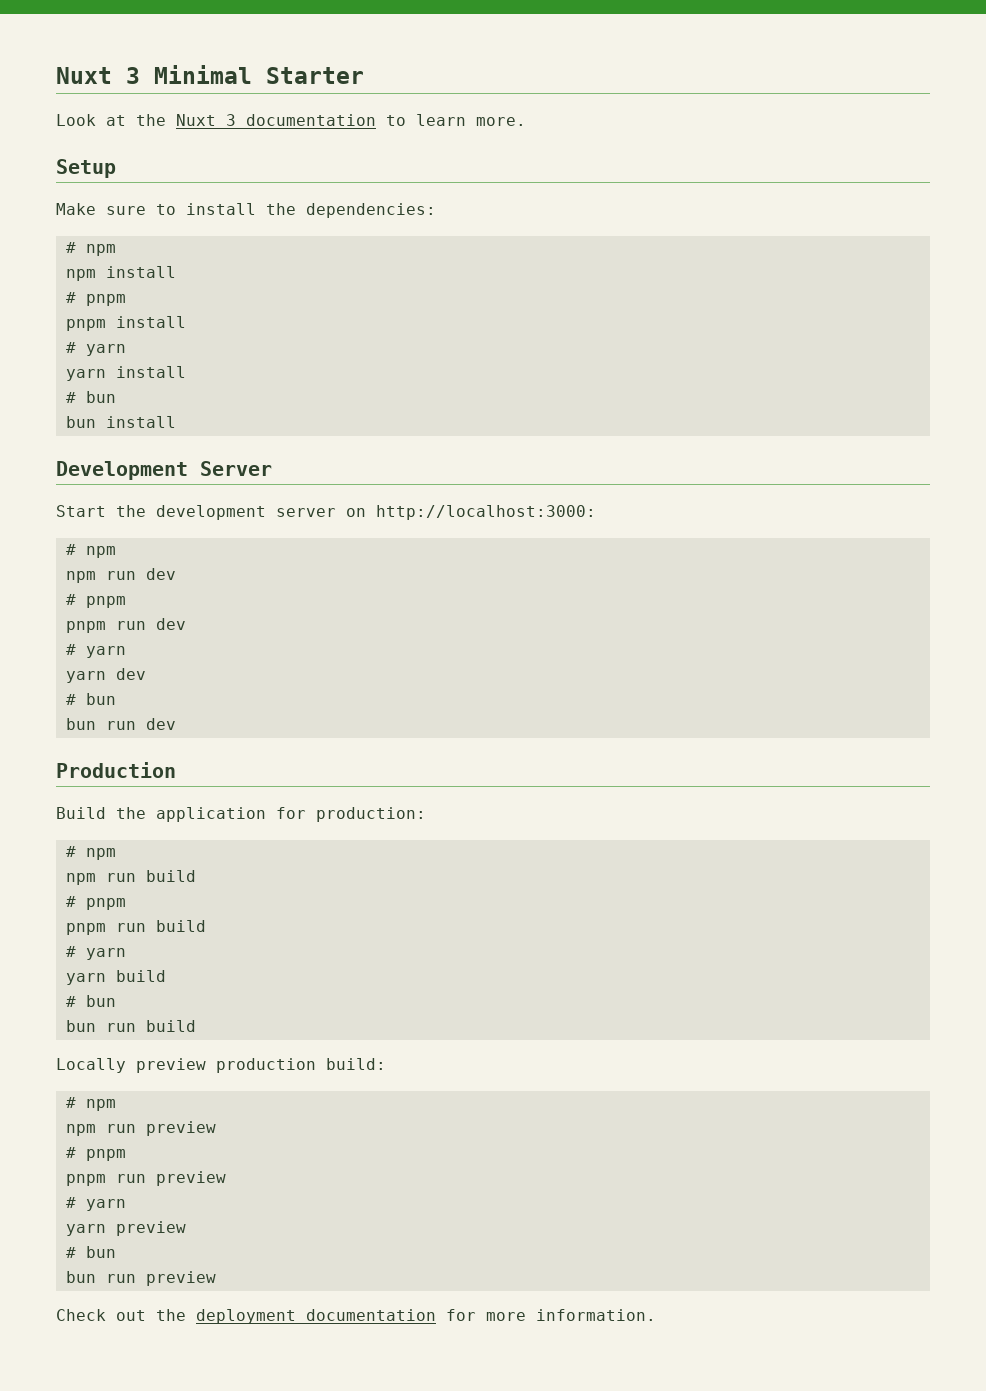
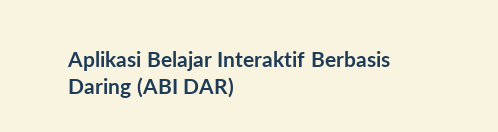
[56,65,364,84] [56,114,526,126] [56,159,116,178] [56,203,436,218] [65,242,116,256] [65,266,176,281] [65,292,126,306] [65,316,186,331] [65,342,126,356] [65,366,186,381] [65,391,116,403] [65,416,176,428] [56,461,272,480] [56,505,596,520] [65,544,116,558] [65,568,176,583] [65,594,126,608] [65,618,186,633] [65,644,126,658] [65,668,146,683] [65,693,116,705] [65,718,176,730] [56,762,176,778] [56,807,426,822] [65,846,116,860] [65,870,196,885] [65,896,126,910] [65,920,206,935] [65,946,126,960] [65,970,166,985] [65,995,116,1007] [65,1020,196,1032] [56,1058,386,1073] [65,1097,116,1111] [65,1121,216,1136] [65,1147,126,1161] [65,1171,226,1186] [65,1197,126,1211] [65,1221,186,1236] [65,1246,116,1258] [65,1271,216,1286] [56,1309,656,1324] Nuxt 3 Minimal Starter // Look at the Nuxt 3 documentation to learn more. // Setup // Make sure to install the dependencies: // # npm // npm install // # pnpm // pnpm install // # yarn // yarn install // # bun // bun install // Development Server // Start the development server on http://localhost:3000: // # npm // npm run dev // # pnpm // pnpm run dev // # yarn // yarn dev // # bun // bun run dev // Production // Build the application for production: // # npm // npm run build // # pnpm // pnpm run build // # yarn // yarn build // # bun // bun run build // Locally preview production build: // # npm // npm run preview // # pnpm // pnpm run preview // # yarn // yarn preview // # bun // bun run preview // Check out the deployment documentation for more information. -> [67,51,390,71] [68,77,235,98] Aplikasi Belajar Interaktif Berbasis Daring (ABI DAR)

